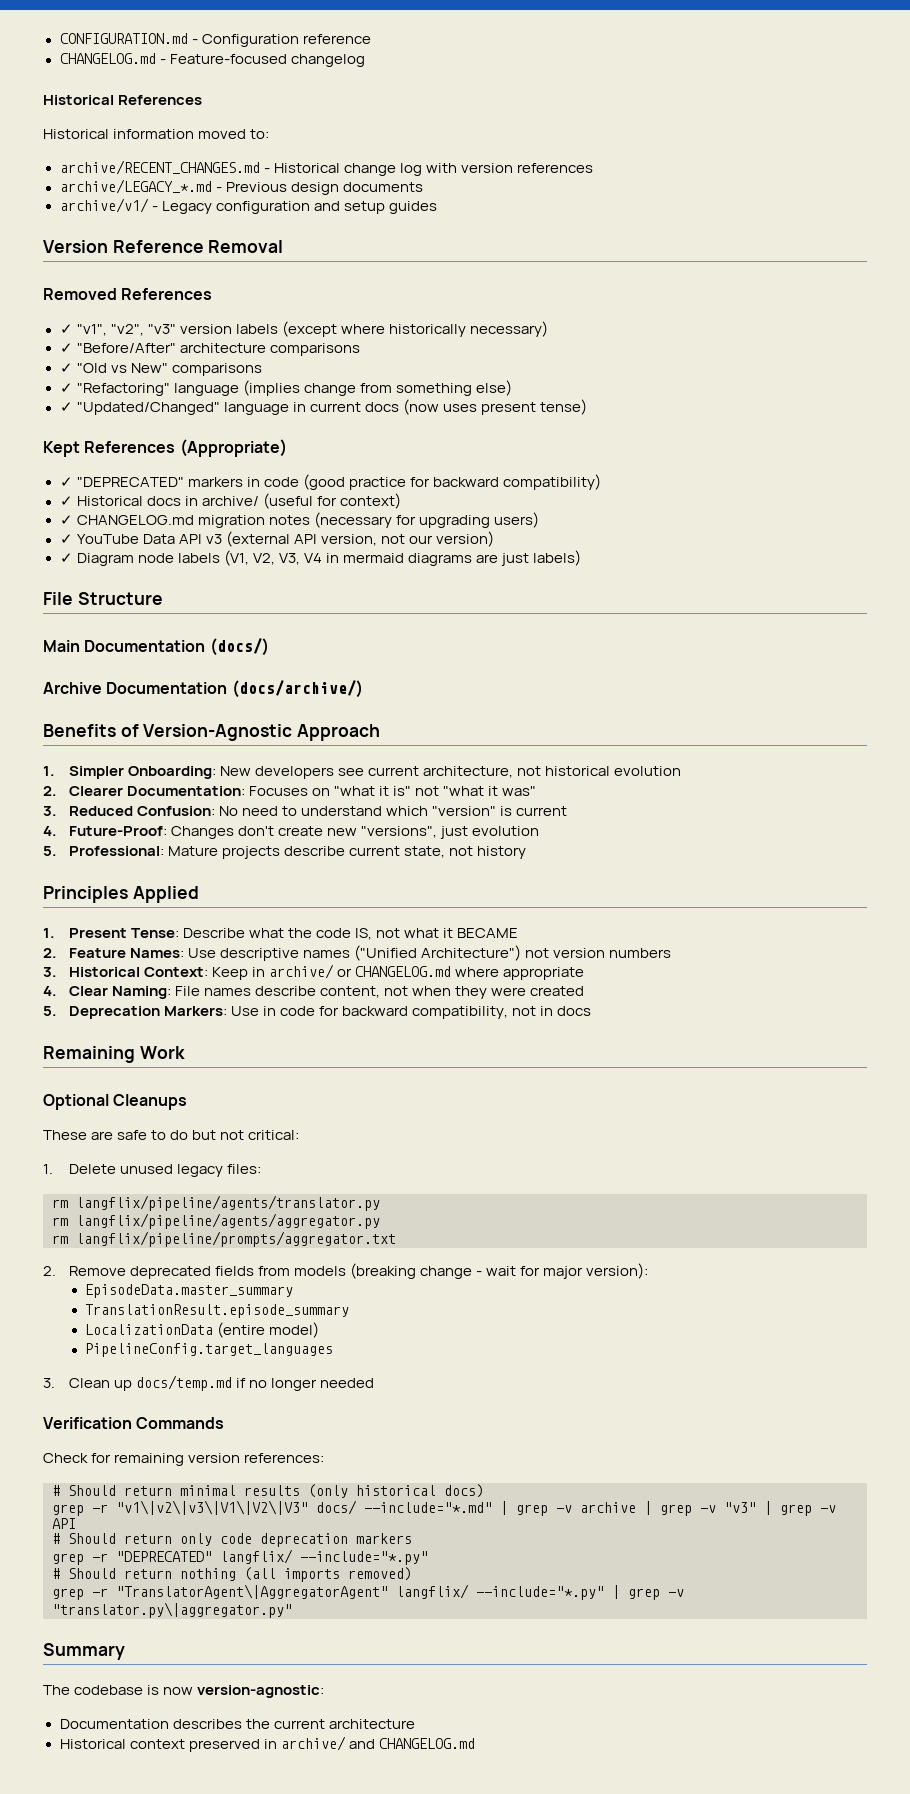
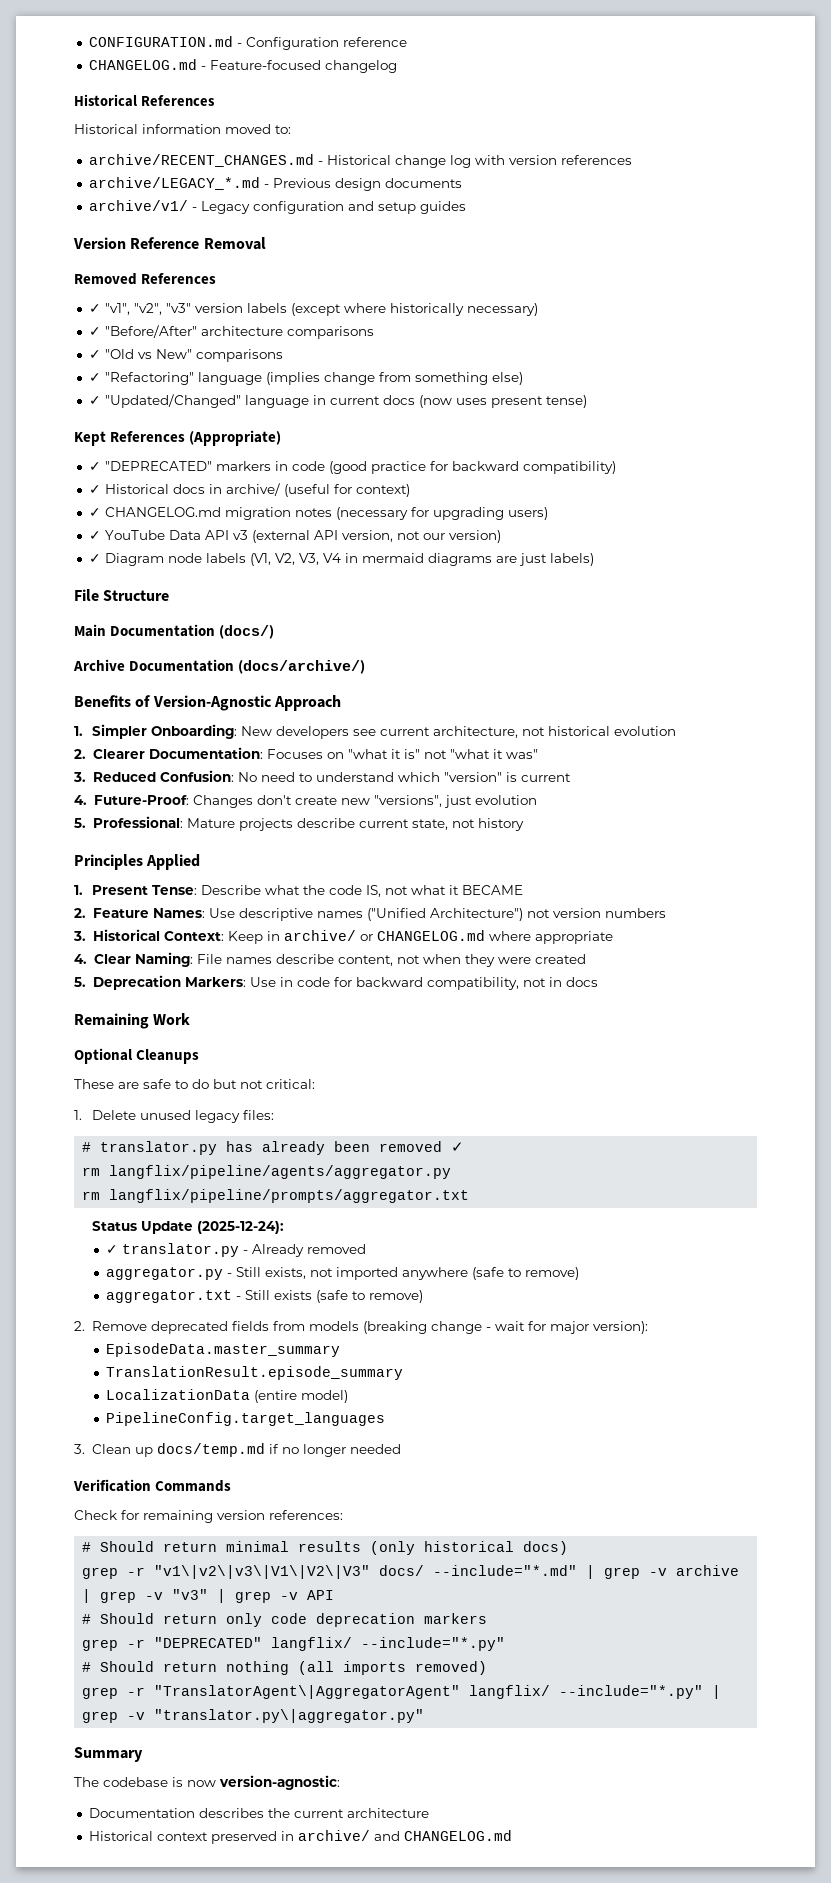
[52,1195,380,1211] [52,1213,380,1229] [52,1231,396,1247] rm langflix/pipeline/agents/translator.py // rm langflix/pipeline/agents/aggregator.py // rm langflix/pipeline/prompts/aggregator.txt -> [82,1141,465,1155] [82,1165,452,1179] [82,1189,470,1203] [91,1221,284,1234] [106,1243,367,1257] [106,1267,580,1280] [106,1290,424,1303] # translator.py has already been removed ✓ // rm langflix/pipeline/agents/aggregator.py // rm langflix/pipeline/prompts/aggregator.txt // Status Update (2025-12-24): // ✓ translator.py - Already removed // aggregator.py - Still exists, not imported anywhere (safe to remove) // aggregator.txt - Still exists (safe to remove)

